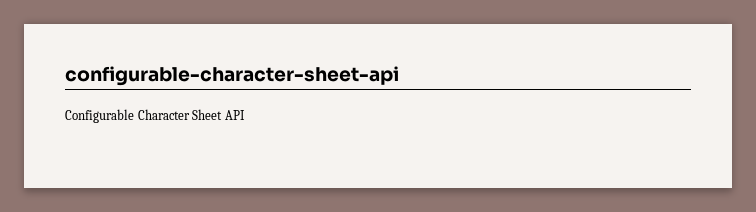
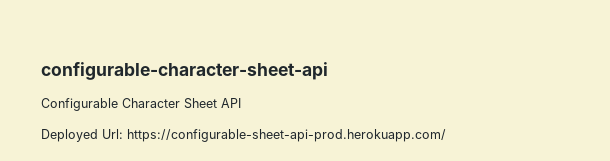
(245, 115) none -> [41,129,446,142] // Deployed Url: https://configurable-sheet-api-prod.herokuapp.com/

